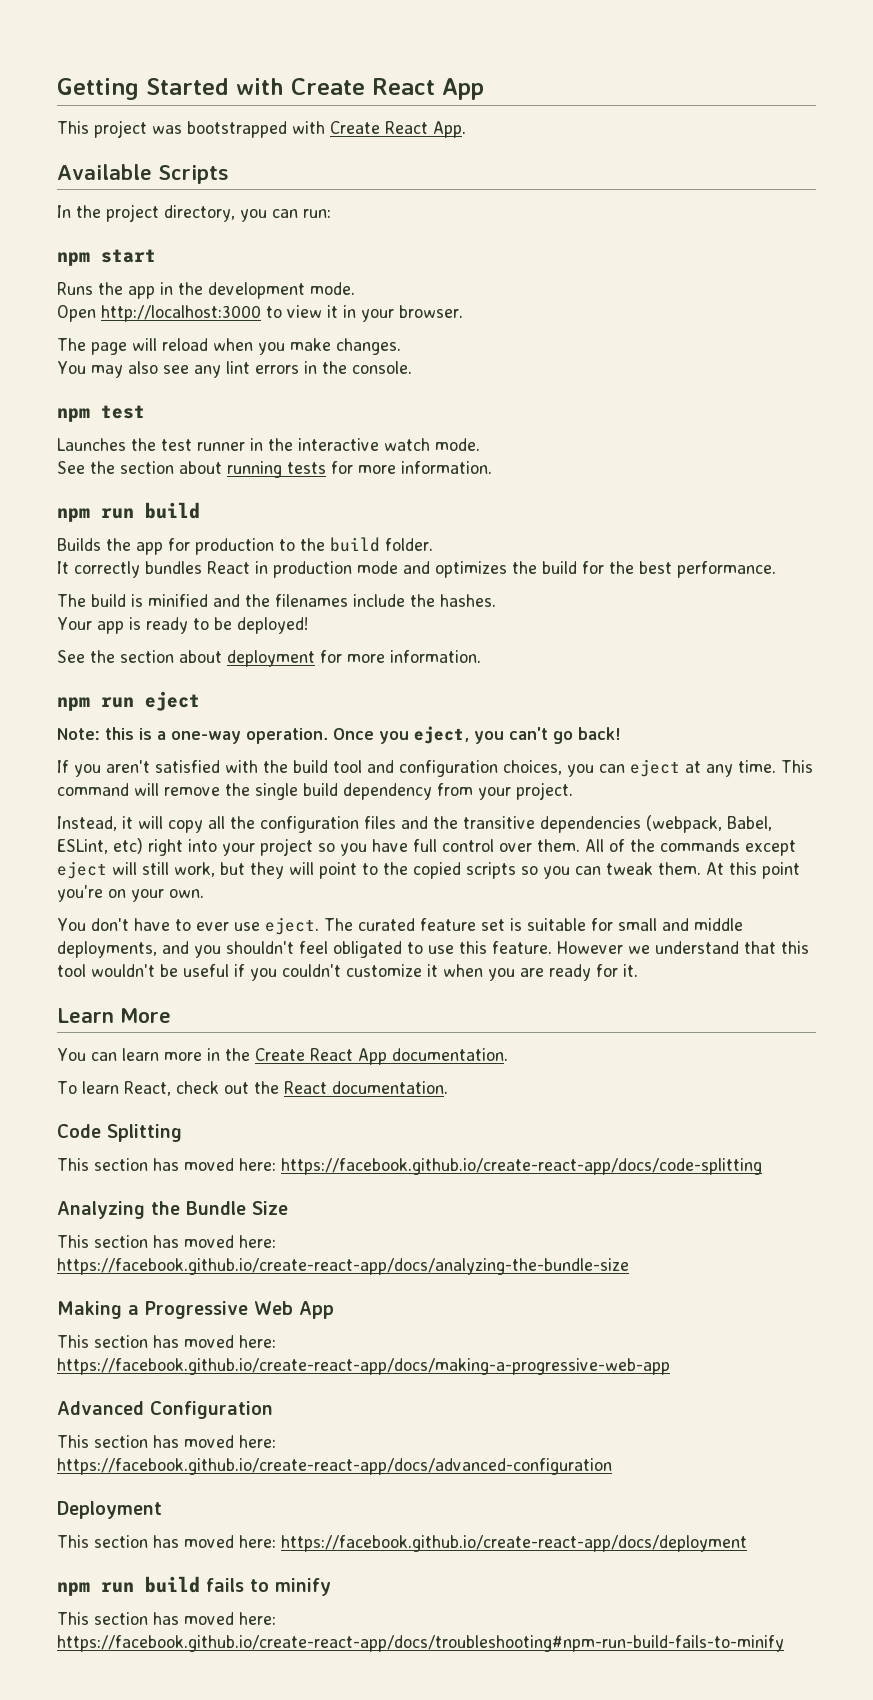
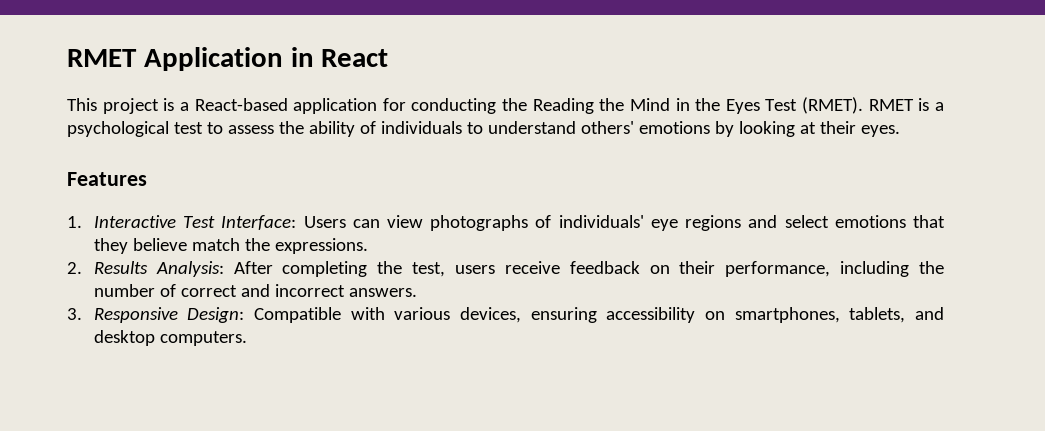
[57,78,484,100] Getting Started with Create React App -> [67,47,389,71] RMET Application in React
[152,121,466,138] [57,164,229,184] [57,204,331,222] [57,249,156,266] [57,282,355,299] [57,305,463,322] [57,338,401,355] [57,361,412,378] [57,405,145,422] [57,438,480,451] [57,461,492,478] [57,502,200,522] [57,537,433,555] [57,561,776,578] [57,594,496,607] [57,617,308,634] [57,650,481,667] [57,691,200,711] [57,726,621,744] [57,759,813,777] [57,782,573,800] [57,815,772,833] [57,838,796,856] [57,861,800,879] [57,885,204,902] [57,917,743,935] [57,941,809,958] [57,964,638,981] [57,1008,171,1023] [57,1048,508,1065] [57,1081,448,1096] [57,1124,182,1142] [57,1158,762,1175] [57,1201,288,1219] [57,1235,276,1248] [57,1258,629,1275] [57,1301,334,1319] [57,1335,276,1348] [57,1358,670,1375] [57,1401,273,1419] [57,1435,276,1448] [57,1458,612,1475] [57,1501,162,1519] [57,1535,747,1552] [57,1576,331,1596] [57,1612,276,1625] [57,1635,784,1652] was bootstrapped with Create React App. // Available Scripts // In the project directory, you can run: // npm start // Runs the app in the development mode. // Open http://localhost:3000 to view it in your browser. // The page will reload when you make changes. // You may also see any lint errors in the console. // npm test // Launches the test runner in the interactive watch mode. // See the section about running tests for more information. // npm run build // Builds the app for production to the build folder. // It correctly bundles React in production mode and optimizes the build for the best performance. // The build is minified and the filenames include the hashes. // Your app is ready to be deployed! // See the section about deployment for more information. // npm run eject // Note: this is a one-way operation. Once you eject, you can't go back! // If you aren't satisfied with the build tool and configuration choices, you can eject at any time. This command will remove the single build dependency from your project. // Instead, it will copy all the configuration files and the transitive dependencies (webpack, Babel, ESLint, etc) right into your project so you have full control over them. All of the commands except eject will still work, but they will point to the copied scripts so you can tweak them. At this point you're on your own. // You don't have to ever use eject. The curated feature set is suitable for small and middle deployments, and you shouldn't feel obligated to use this feature. However we understand that this tool wouldn't be useful if you couldn't customize it when you are ready for it. // Learn More // You can learn more in the Create React App documentation. // To learn React, check out the React documentation. // Code Splitting // This section has moved here: https://facebook.github.io/create-react-app/docs/code-splitting // Analyzing the Bundle Size // This section has moved here: https://facebook.github.io/create-react-app/docs/analyzing-the-bundle-size // Making a Progressive Web App // This section has moved here: https://facebook.github.io/create-react-app/docs/making-a-progressive-web-app // Advanced Configuration // This section has moved here: https://facebook.github.io/create-react-app/docs/advanced-configuration // Deployment // This section has moved here: https://facebook.github.io/create-react-app/docs/deployment // npm run build fails to minify // This section has moved here: https://facebook.github.io/create-react-app/docs/troubleshooting#npm-run-build-fails-to-minify -> [163,97,945,114] [67,121,900,137] [67,172,147,186] [67,215,945,231] [93,238,368,254] [67,261,944,277] [93,284,417,297] [67,307,944,323] [93,330,247,346] is a React-based application for conducting the Reading the Mind in the Eyes Test (RMET). RMET is a psychological test to assess the ability of individuals to understand others' emotions by looking at their eyes. // Features // 1. Interactive Test Interface: Users can view photographs of individuals' eye regions and select emotions that they believe match the expressions. // 2. Results Analysis: After completing the test, users receive feedback on their performance, including the number of correct and incorrect answers. // 3. Responsive Design: Compatible with various devices, ensuring accessibility on smartphones, tablets, and desktop computers.

